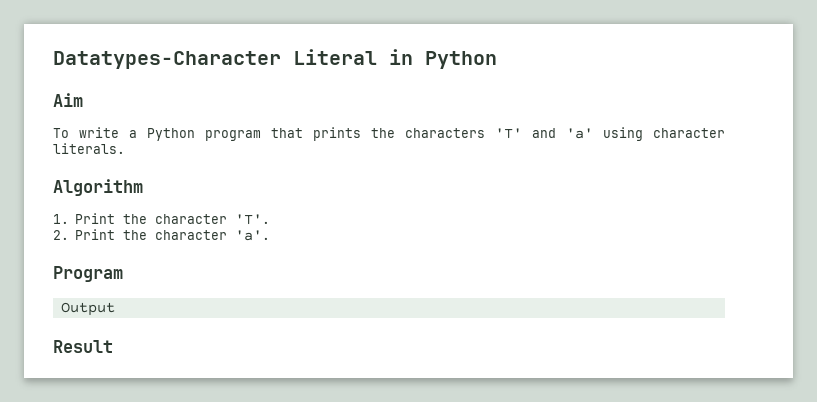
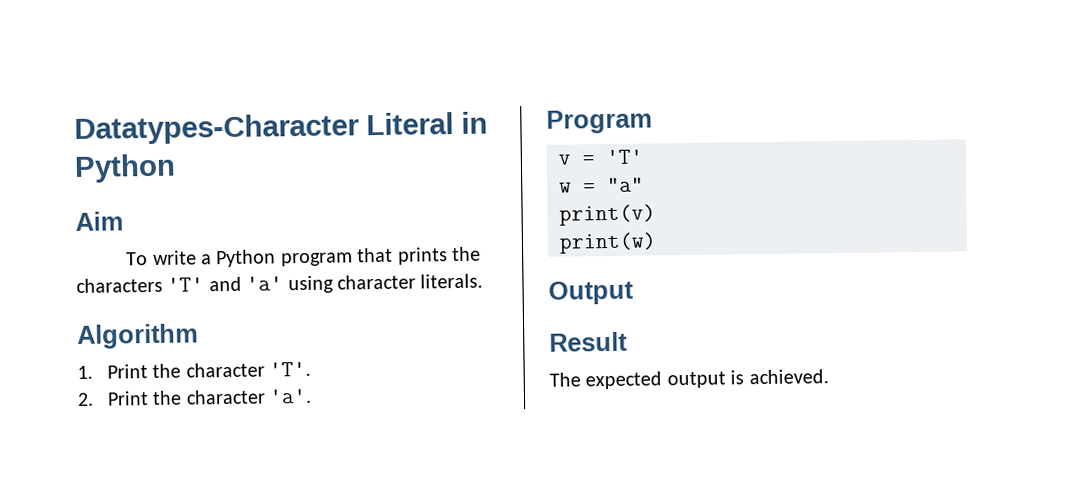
[60,302,115,316] [53,340,113,353] Output // Result -> [558,149,643,165] [559,177,644,193] [559,204,656,226] [559,232,657,254] [548,280,634,305] [549,331,628,352] [549,369,829,390] v = 'T' // w = "a" // print(v) // print(w) // Output // Result // The expected output is achieved.

